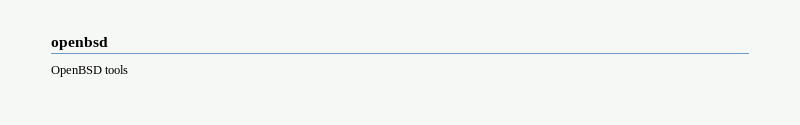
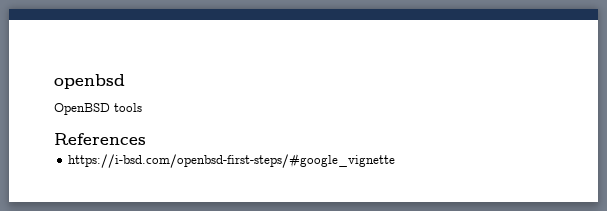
(129, 69) none -> [54,133,146,145] [68,154,396,168] // References // https://i-bsd.com/openbsd-first-steps/#google_vignette

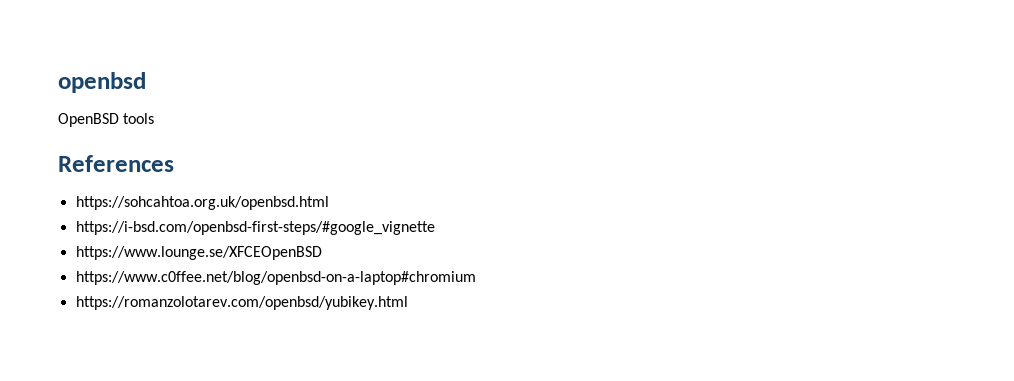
(146, 139) none -> [75,196,329,210] // https://sohcahtoa.org.uk/openbsd.html
(396, 161) none -> [75,246,322,260] [75,271,476,285] [75,296,408,310] // https://www.lounge.se/XFCEOpenBSD // https://www.c0ffee.net/blog/openbsd-on-a-laptop#chromium // https://romanzolotarev.com/openbsd/yubikey.html

